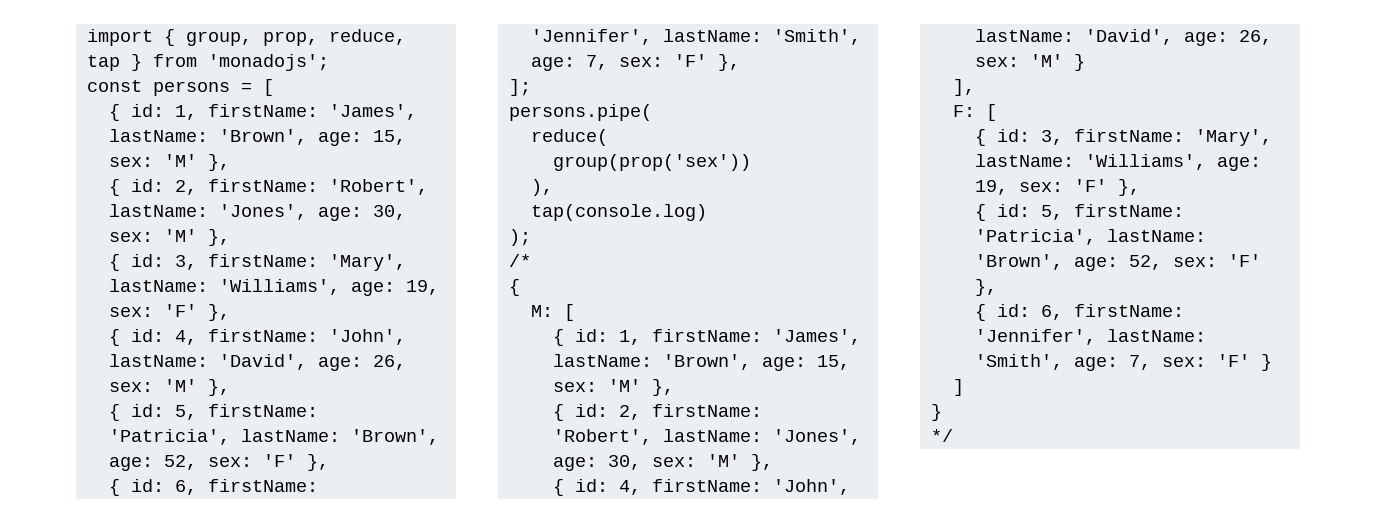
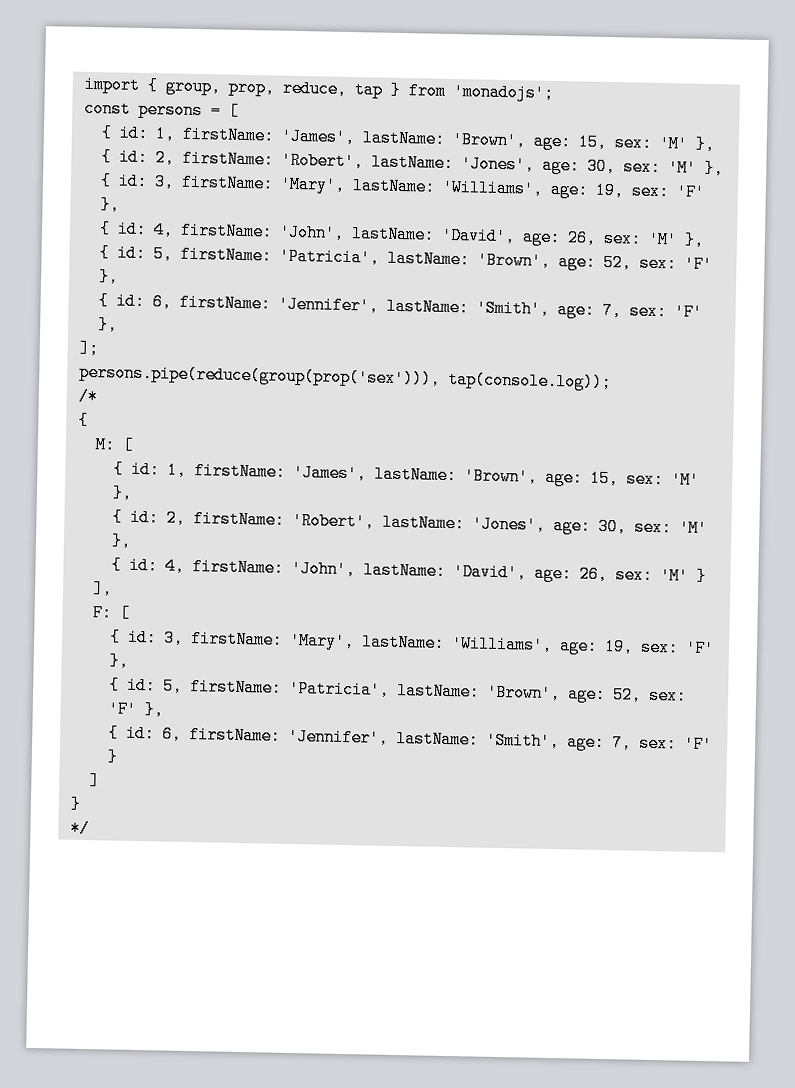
[508,104,652,121] [530,129,608,146] [552,154,751,171] [530,179,553,196] [530,204,707,221] [508,229,531,246] persons.pipe( // reduce( // group(prop('sex')) // ), // tap(console.log) // ); -> [78,363,612,392] persons.pipe(reduce(group(prop('sex'))), tap(console.log));

